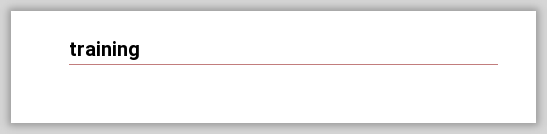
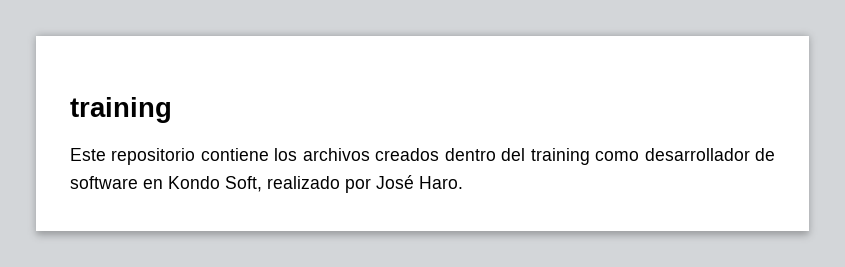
[69,41,140,60] training -> [70,97,172,123] [70,148,776,165] [70,175,463,193] training // Este repositorio contiene los archivos creados dentro del training como desarrollador de software en Kondo Soft, realizado por José Haro.

